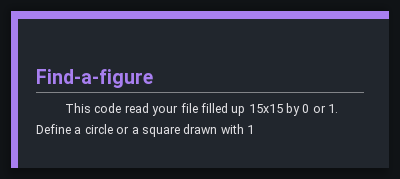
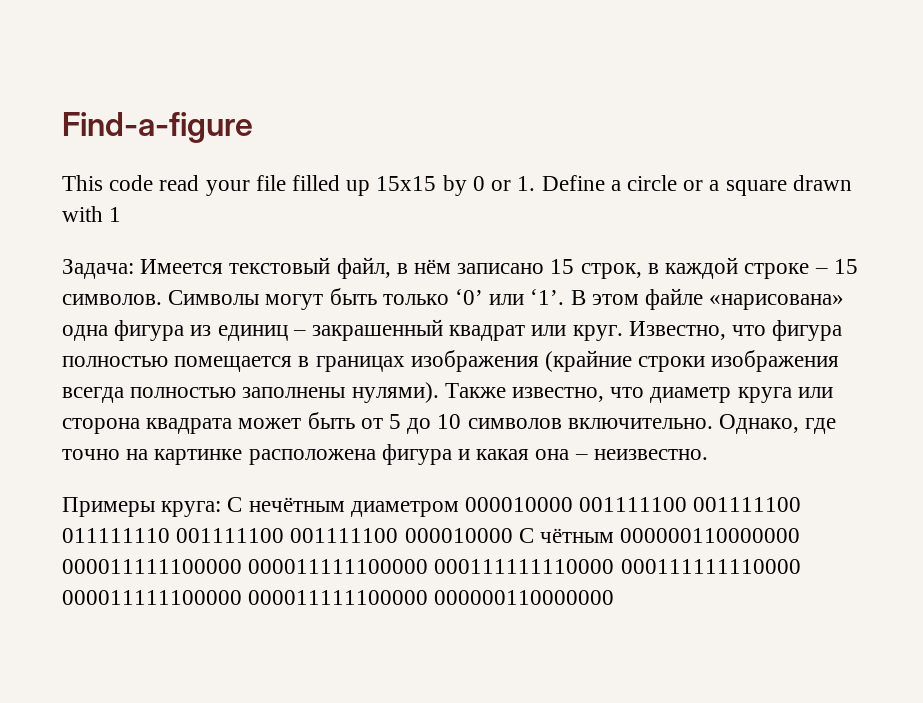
(254, 129) none -> [62,257,858,279] [62,288,845,310] [62,319,843,341] [62,350,840,372] [62,382,833,403] [62,412,837,434] [62,444,708,465] [62,497,802,517] [62,528,801,543] [62,559,801,574] [62,590,615,605] // Задача: Имеется текстовый файл, в нём записано 15 строк, в каждой строке – 15 символов. Символы могут быть только ‘0’ или ‘1’. В этом файле «нарисована» одна фигура из единиц – закрашенный квадрат или круг. Известно, что фигура полностью помещается в границах изображения (крайние строки изображения всегда полностью заполнены нулями). Также известно, что диаметр круга или сторона квадрата может быть от 5 до 10 символов включительно. Однако, где точно на картинке расположена фигура и какая она – неизвестно. // Примеры круга: С нечётным диаметром 000010000 001111100 001111100 011111110 001111100 001111100 000010000 С чётным 000000110000000 000011111100000 000011111100000 000111111110000 000111111110000 000011111100000 000011111100000 000000110000000

